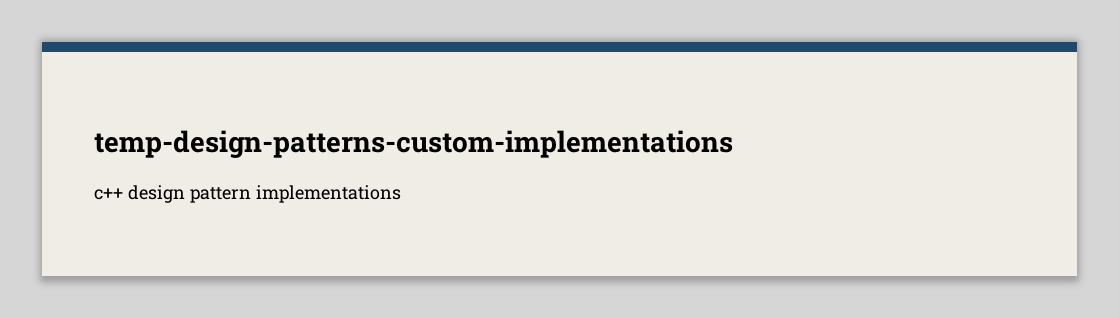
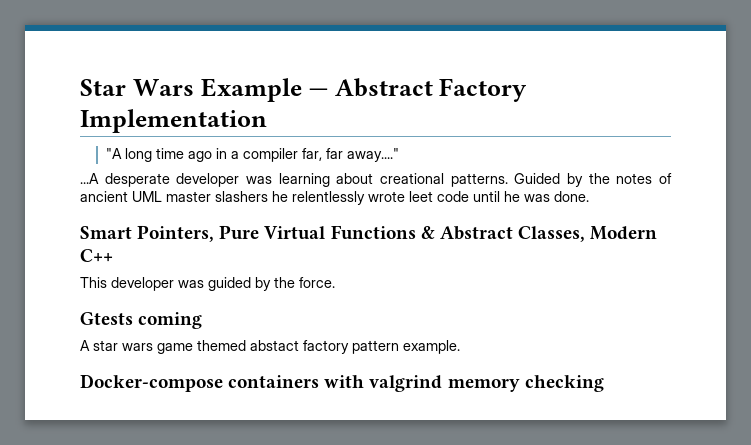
[94,130,733,158] [94,185,401,203] temp-design-patterns-custom-implementations // c++ design pattern implementations -> [80,78,528,102] [80,109,267,133] [105,148,399,162] [80,173,672,187] [80,191,589,205] [80,225,658,242] [80,249,113,262] [80,277,335,291] [80,312,203,329] [80,340,460,354] [80,374,604,392] Star Wars Example — Abstract Factory Implementation // "A long time ago in a compiler far, far away...." // ...A desperate developer was learning about creational patterns. Guided by the notes of ancient UML master slashers he relentlessly wrote leet code until he was done. // Smart Pointers, Pure Virtual Functions & Abstract Classes, Modern C++ // This developer was guided by the force. // Gtests coming // A star wars game themed abstact factory pattern example. // Docker-compose containers with valgrind memory checking

